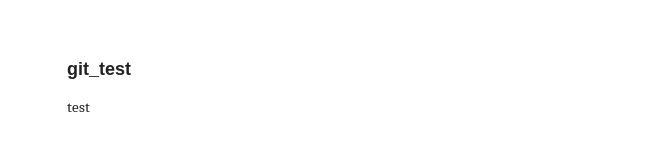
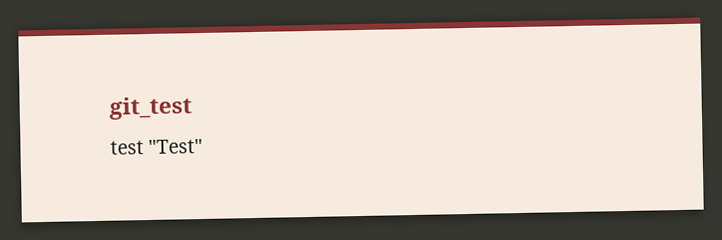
(90, 107) none -> [148,138,204,155] "Test"

